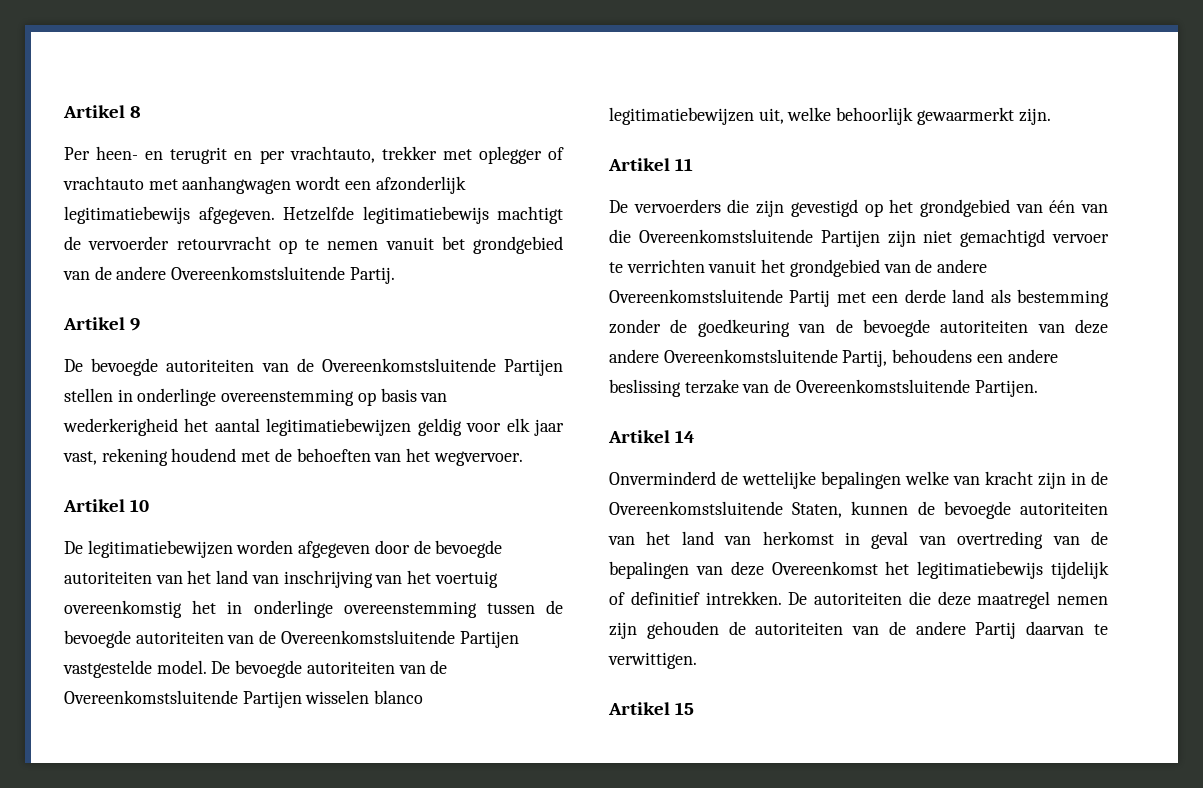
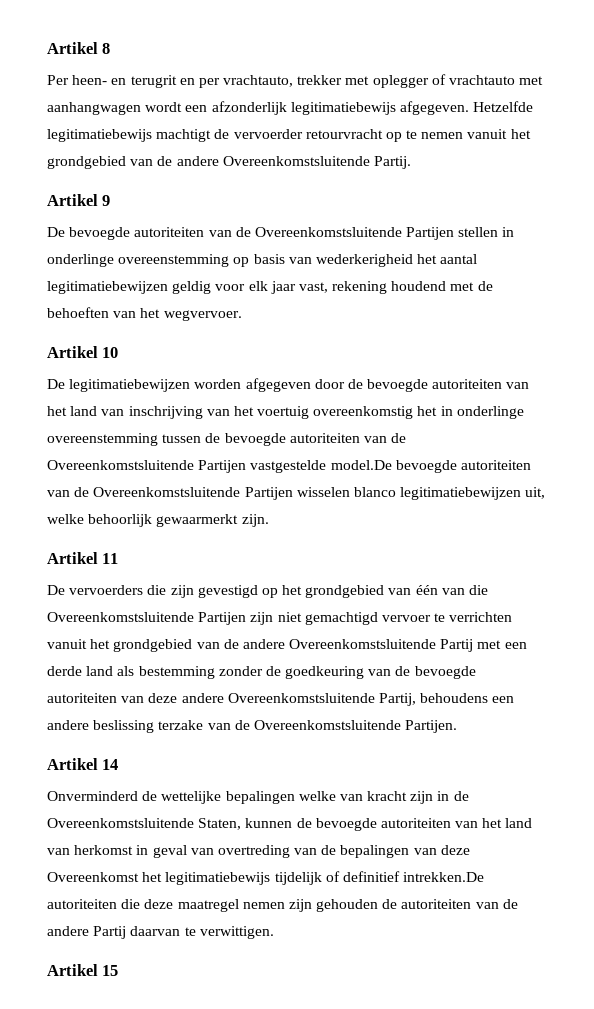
[441,236,465,250] bet -> [510,129,531,139] het
[156,660,231,674] model. De -> [330,460,392,470] model.De
[705,591,808,605] intrekken. De -> [403,872,485,882] intrekken.De

